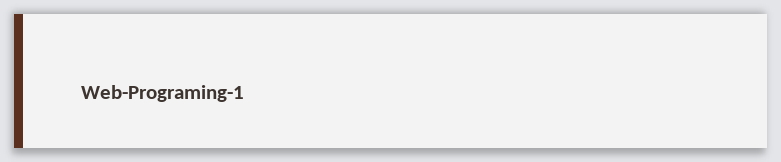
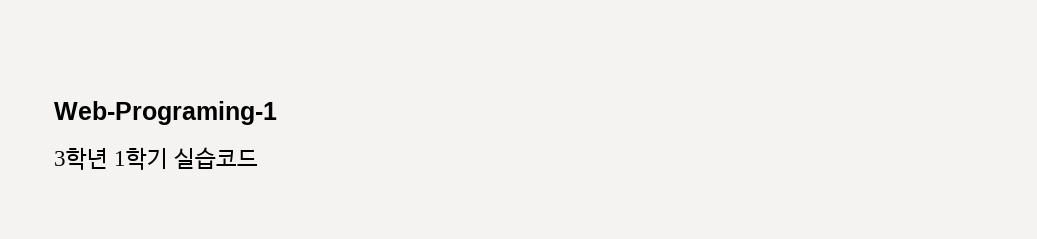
(244, 93) none -> [54,147,259,170] // 3학년 1학기 실습코드

